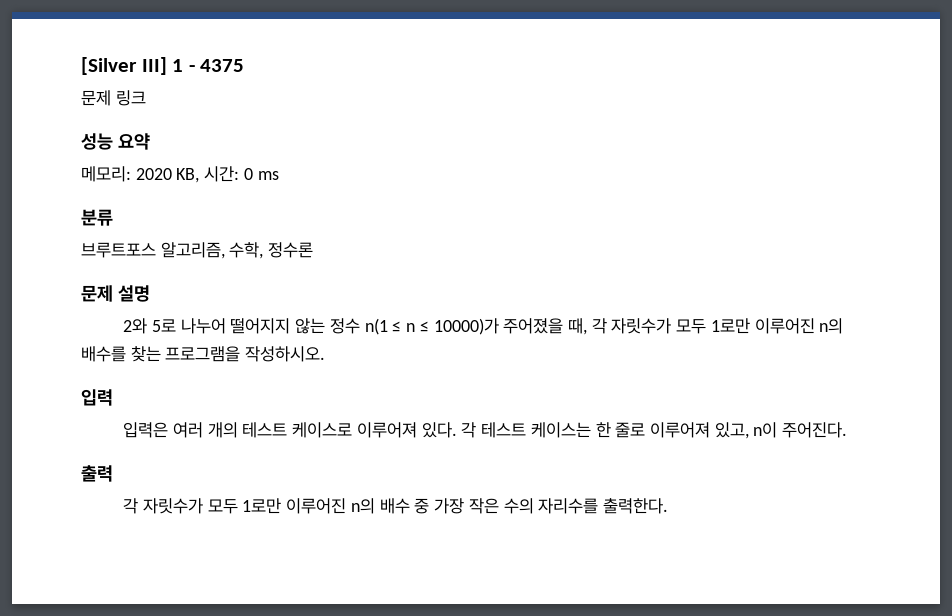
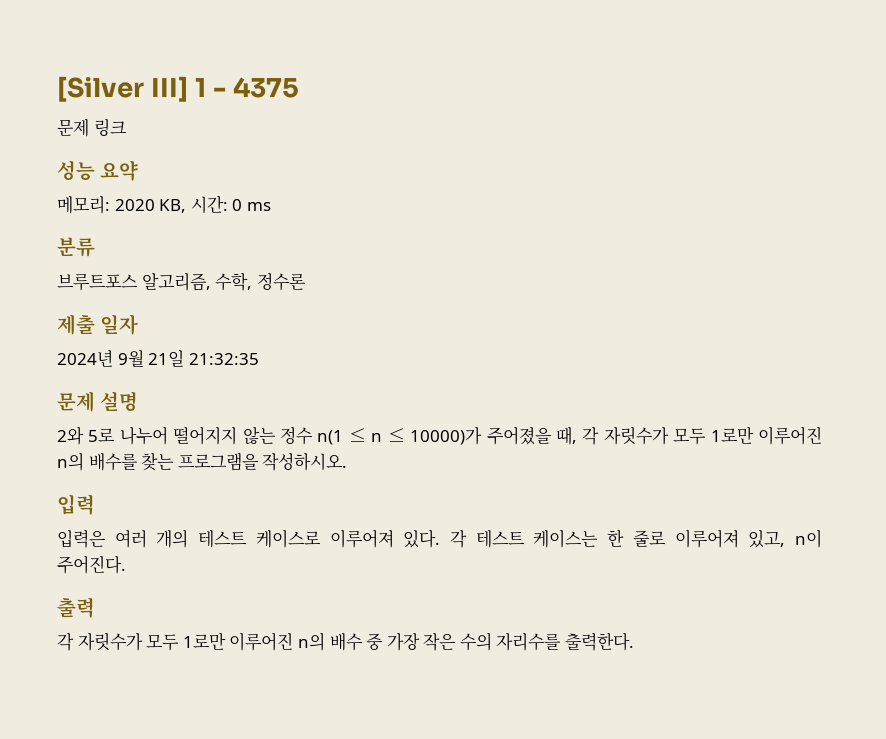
(314, 250) none -> [57,314,139,335] [57,350,259,367] // 제출 일자 // 2024년 9월 21일 21:32:35

